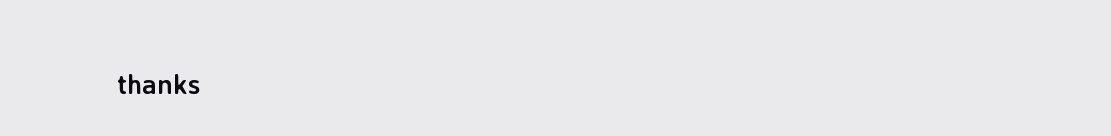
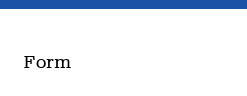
[117,74,200,94] thanks -> [23,56,71,68] Form

